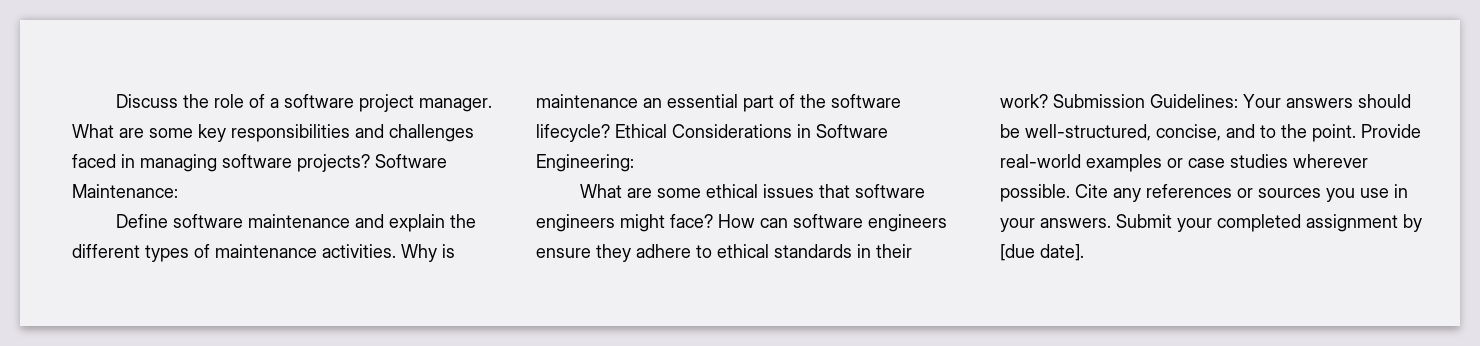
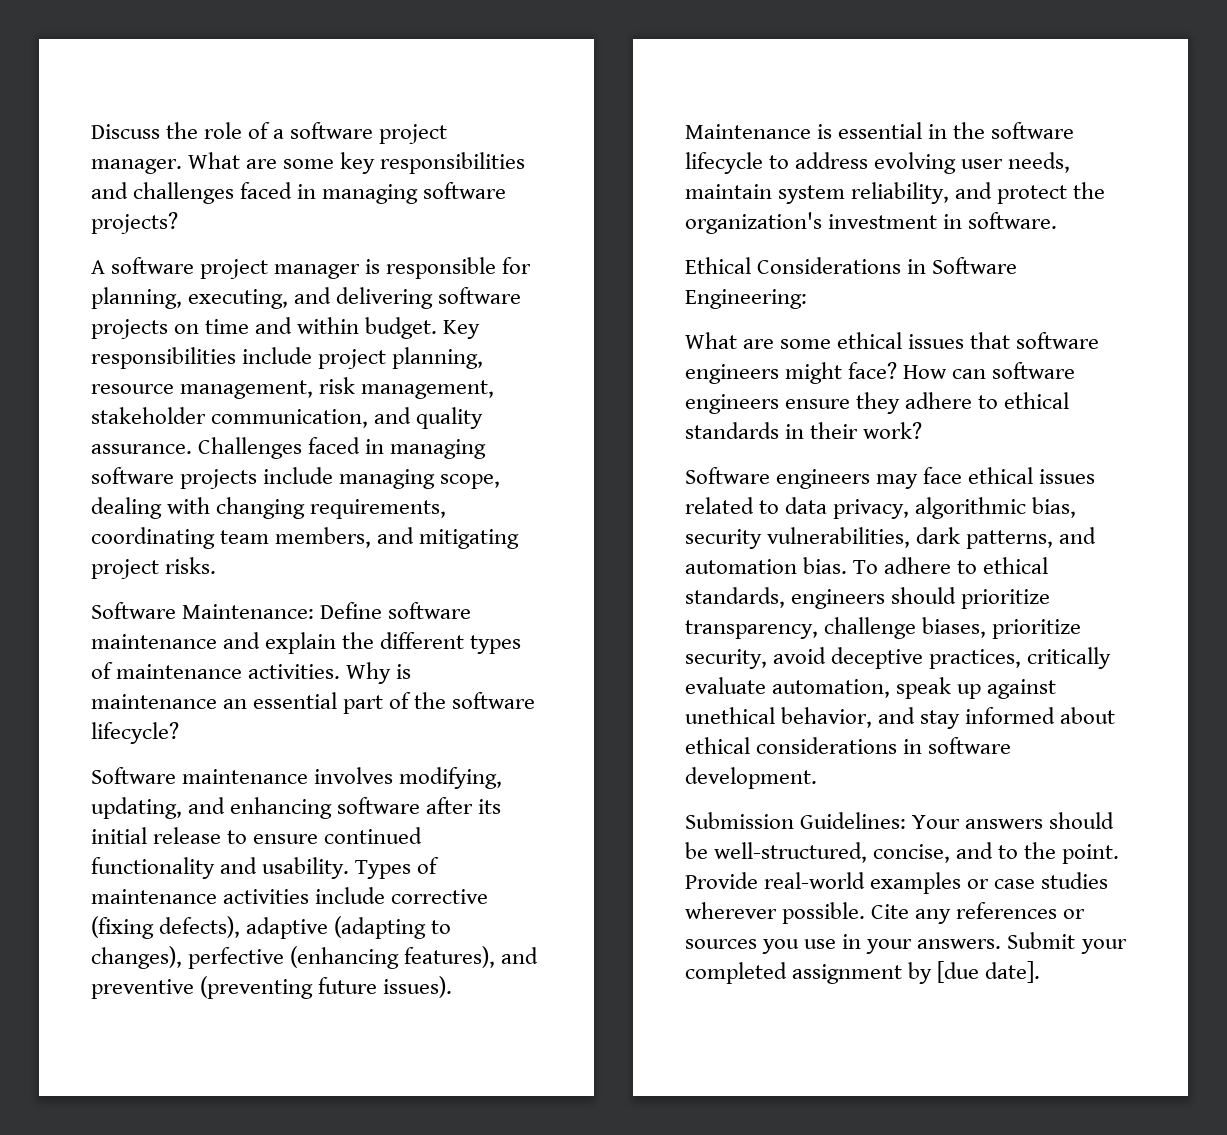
(370, 163) none -> [91,257,532,279] [91,287,522,309] [91,317,481,339] [91,347,484,369] [91,377,495,399] [91,407,484,429] [91,437,487,459] [91,467,501,489] [91,497,447,519] [91,527,520,549] [91,557,217,579] // A software project manager is responsible for planning, executing, and delivering software projects on time and within budget. Key responsibilities include project planning, resource management, risk management, stakeholder communication, and quality assurance. Challenges faced in managing software projects include managing scope, dealing with changing requirements, coordinating team members, and mitigating project risks. //
(178, 191) // -> (315, 611) none
(610, 133) none -> [91,767,503,789] [91,797,502,819] [91,827,423,844] [91,857,440,879] [91,887,489,904] [91,916,452,939] [91,946,539,969] [91,976,453,999] [685,122,1075,139] [685,152,1071,174] [685,182,1106,204] [685,212,1058,234] // Software maintenance involves modifying, updating, and enhancing software after its initial release to ensure continued functionality and usability. Types of maintenance activities include corrective (fixing defects), adaptive (adapting to changes), perfective (enhancing features), and preventive (preventing future issues). Maintenance is essential in the software lifecycle to address evolving user needs, maintain system reliability, and protect the organization's investment in software. //
(1048, 101) none -> [685,467,1096,489] [685,497,1077,519] [685,527,1097,549] [685,557,1049,574] [685,587,1051,609] [685,617,1082,639] [685,647,1112,669] [685,677,1057,699] [685,707,1116,729] [685,737,1012,754] [685,767,817,789] // Software engineers may face ethical issues related to data privacy, algorithmic bias, security vulnerabilities, dark patterns, and automation bias. To adhere to ethical standards, engineers should prioritize transparency, challenge biases, prioritize security, avoid deceptive practices, critically evaluate automation, speak up against unethical behavior, and stay informed about ethical considerations in software development. //

